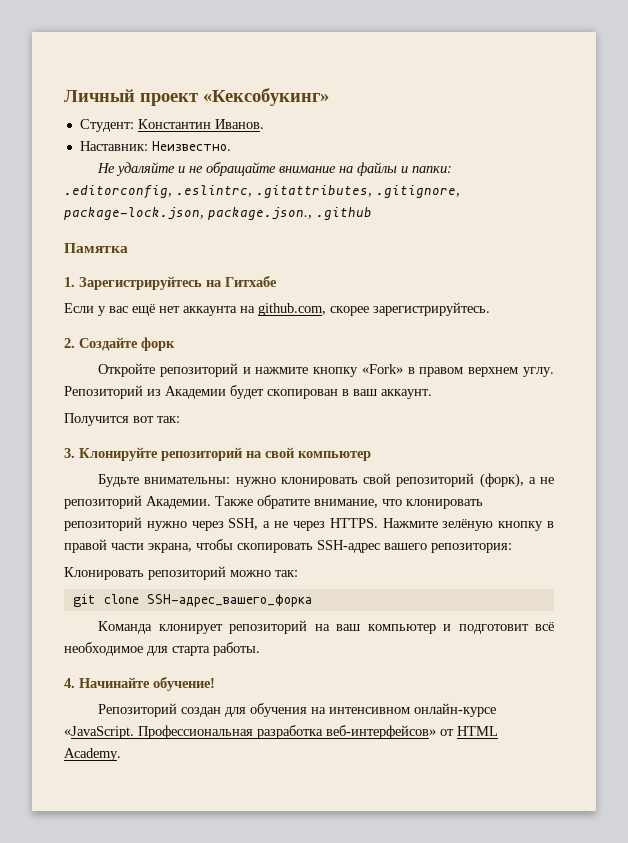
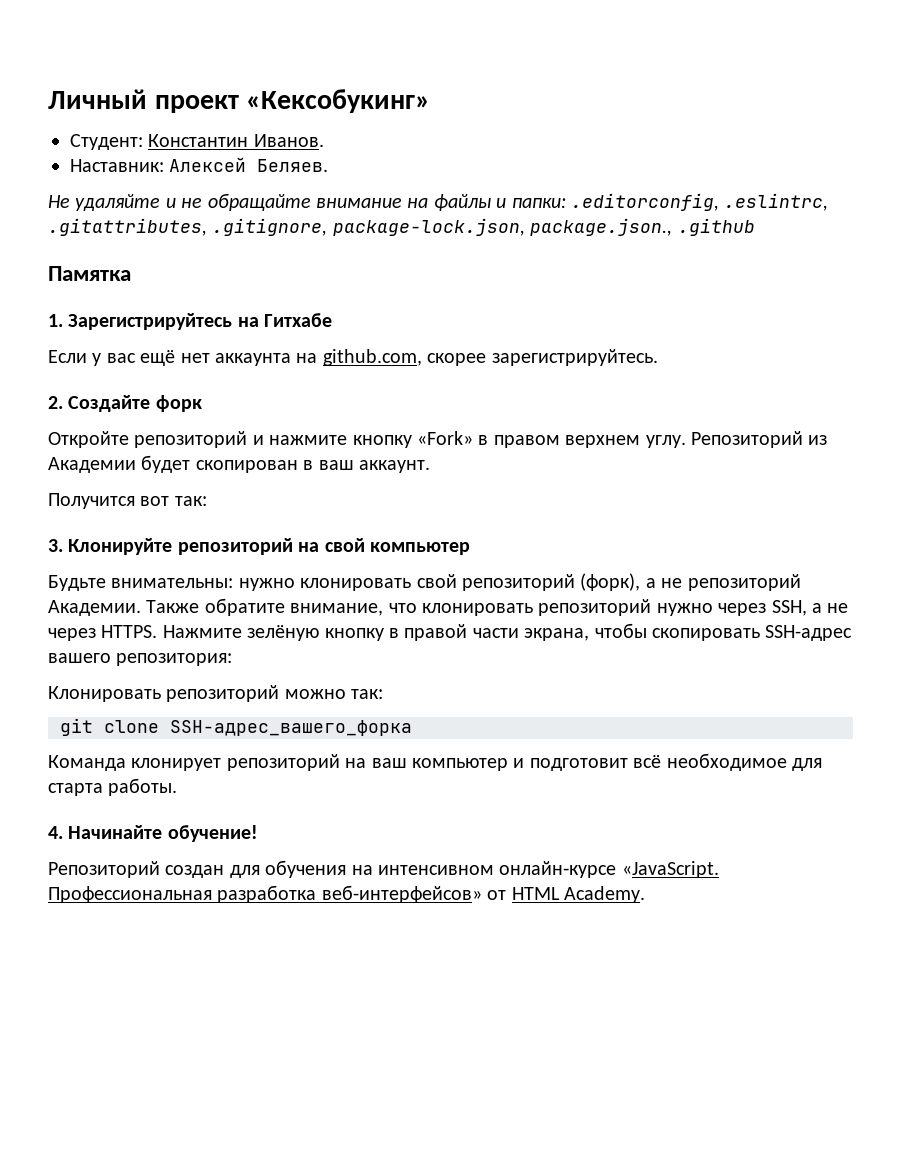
[151,141,231,151] Неизвестно. -> [169,157,329,172] Алексей Беляев.

